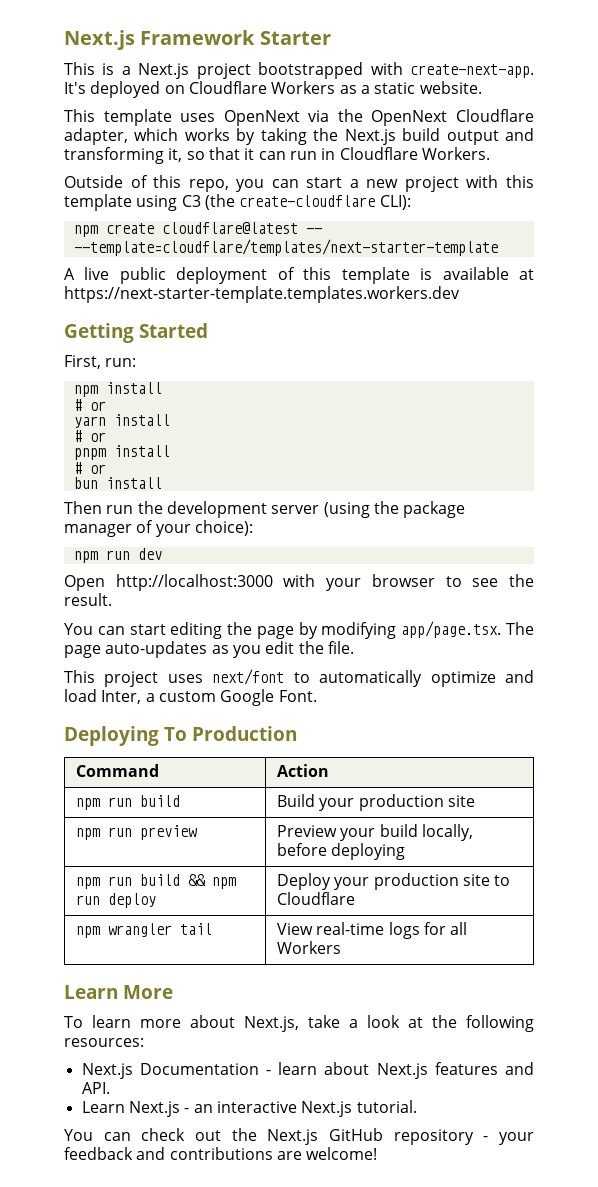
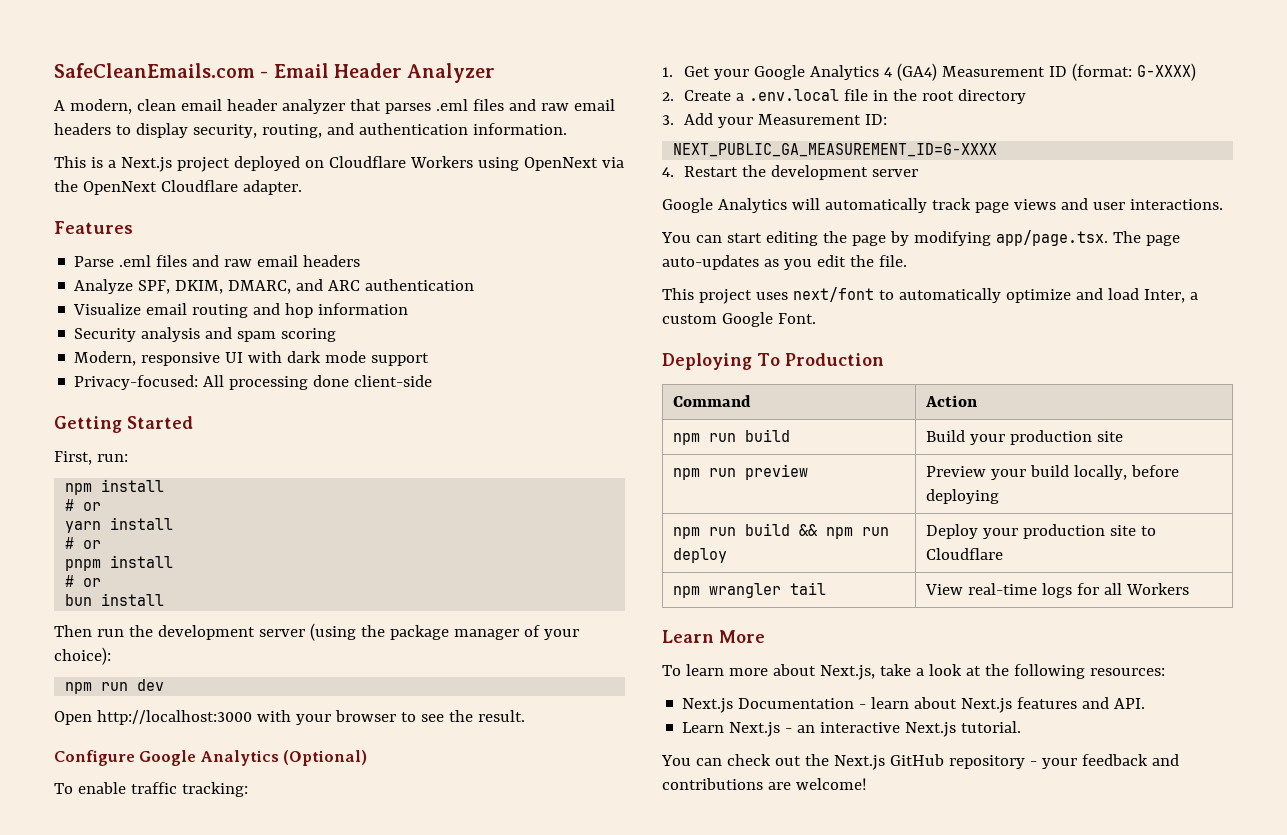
[64,30,331,50] Next.js Framework Starter -> [54,63,496,83] [54,99,615,114] [54,123,567,138] SafeCleanEmails.com - Email Header Analyzer // A modern, clean email header analyzer that parses .eml files and raw email headers to display security, routing, and authentication information.
[258,62,534,79] [64,81,482,98] [64,109,216,126] bootstrapped with create-next-app. It's deployed on Cloudflare Workers as a static website. // This template uses -> [233,156,519,171] deployed on Cloudflare Workers using
[64,128,535,145] [64,147,490,164] [64,175,535,192] [64,194,411,211] [73,222,322,237] [73,239,498,256] [64,267,534,284] [64,286,460,303] adapter, which works by taking the Next.js build output and transforming it, so that it can run in Cloudflare Workers. // Outside of this repo, you can start a new project with this template using C3 (the create-cloudflare CLI): // npm create cloudflare@latest -- --template=cloudflare/templates/next-starter-template // A live public deployment of this template is available at https://next-starter-template.templates.workers.dev -> [242,180,302,195] [54,221,133,234] [74,255,361,267] [74,279,475,294] [73,303,409,318] [74,327,337,342] [74,351,430,366] [74,375,433,390] adapter. // Features // Parse .eml files and raw email headers // Analyze SPF, DKIM, DMARC, and ARC authentication // Visualize email routing and hop information // Security analysis and spam scoring // Modern, responsive UI with dark mode support // Privacy-focused: All processing done client-side
(112, 599) none -> [54,750,368,766] [54,782,248,797] [662,63,1197,81] [662,89,1027,104] [662,113,888,128] [673,143,998,157] [662,165,919,180] [662,198,1223,213] // Configure Google Analytics (Optional) // To enable traffic tracking: // 1. Get your Google Analytics 4 (GA4) Measurement ID (format: G-XXXX) // 2. Create a .env.local file in the root directory // 3. Add your Measurement ID: // NEXT_PUBLIC_GA_MEASUREMENT_ID=G-XXXX // 4. Restart the development server // Google Analytics will automatically track page views and user interactions.

